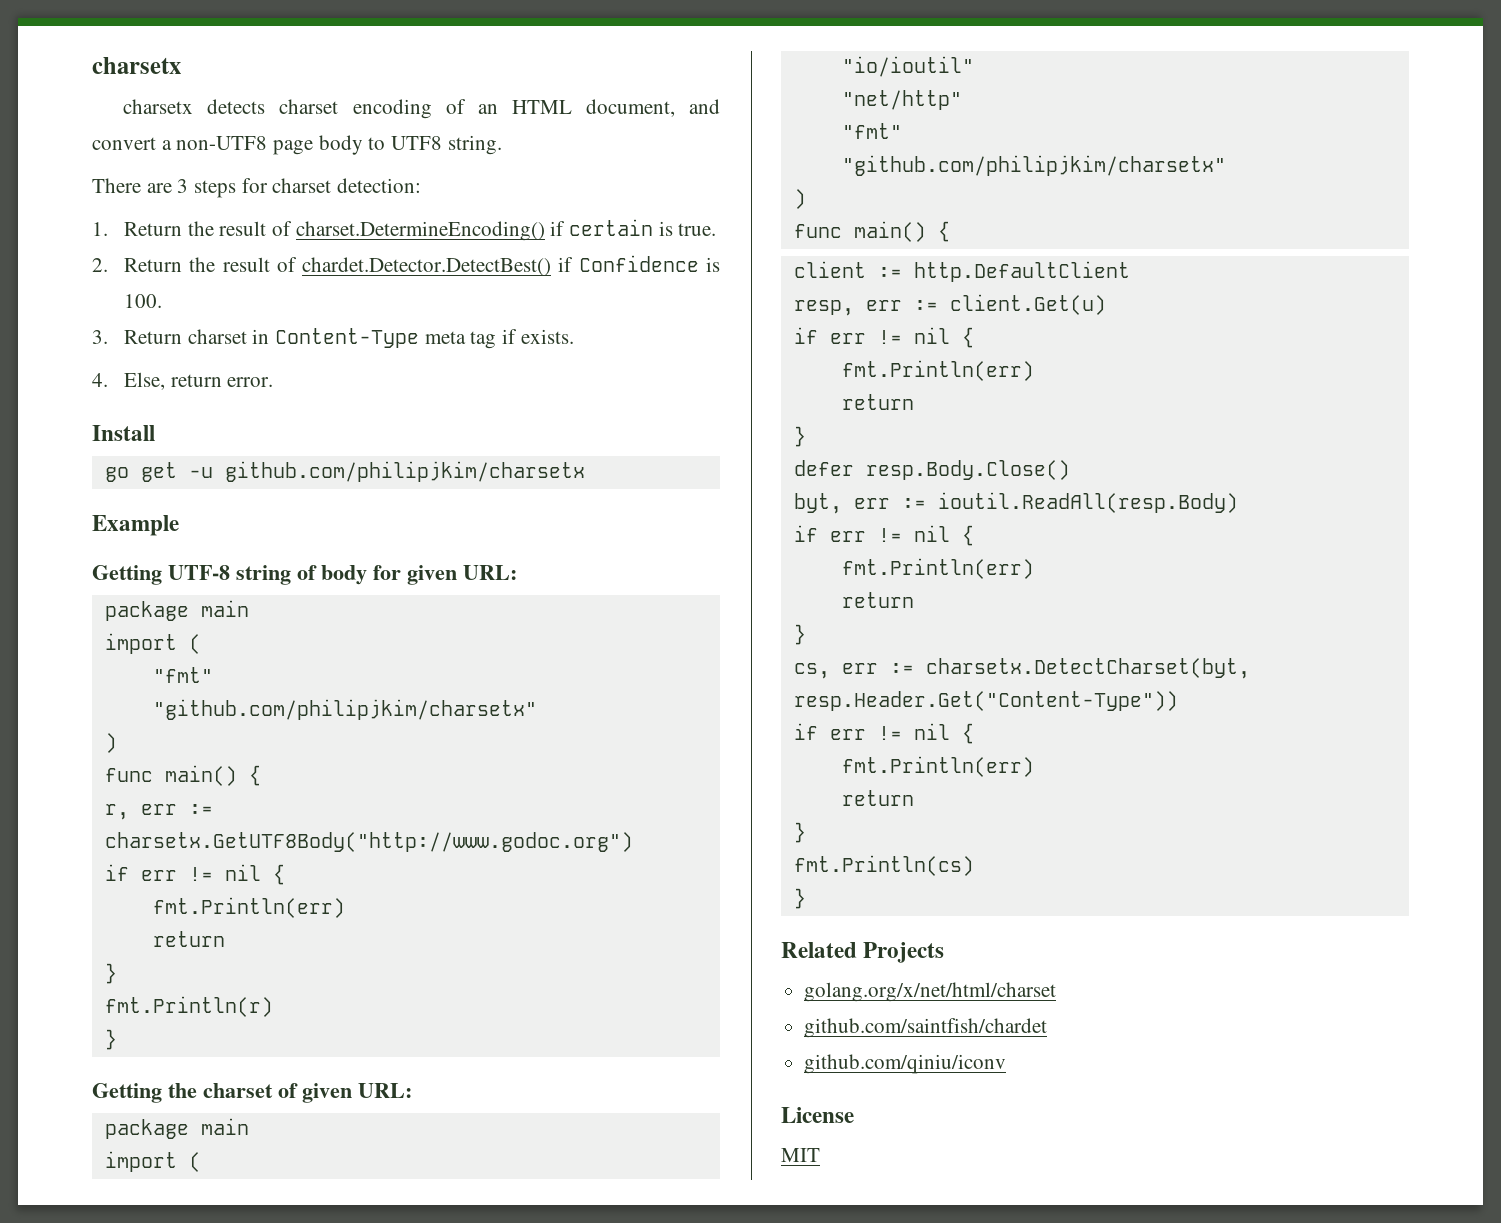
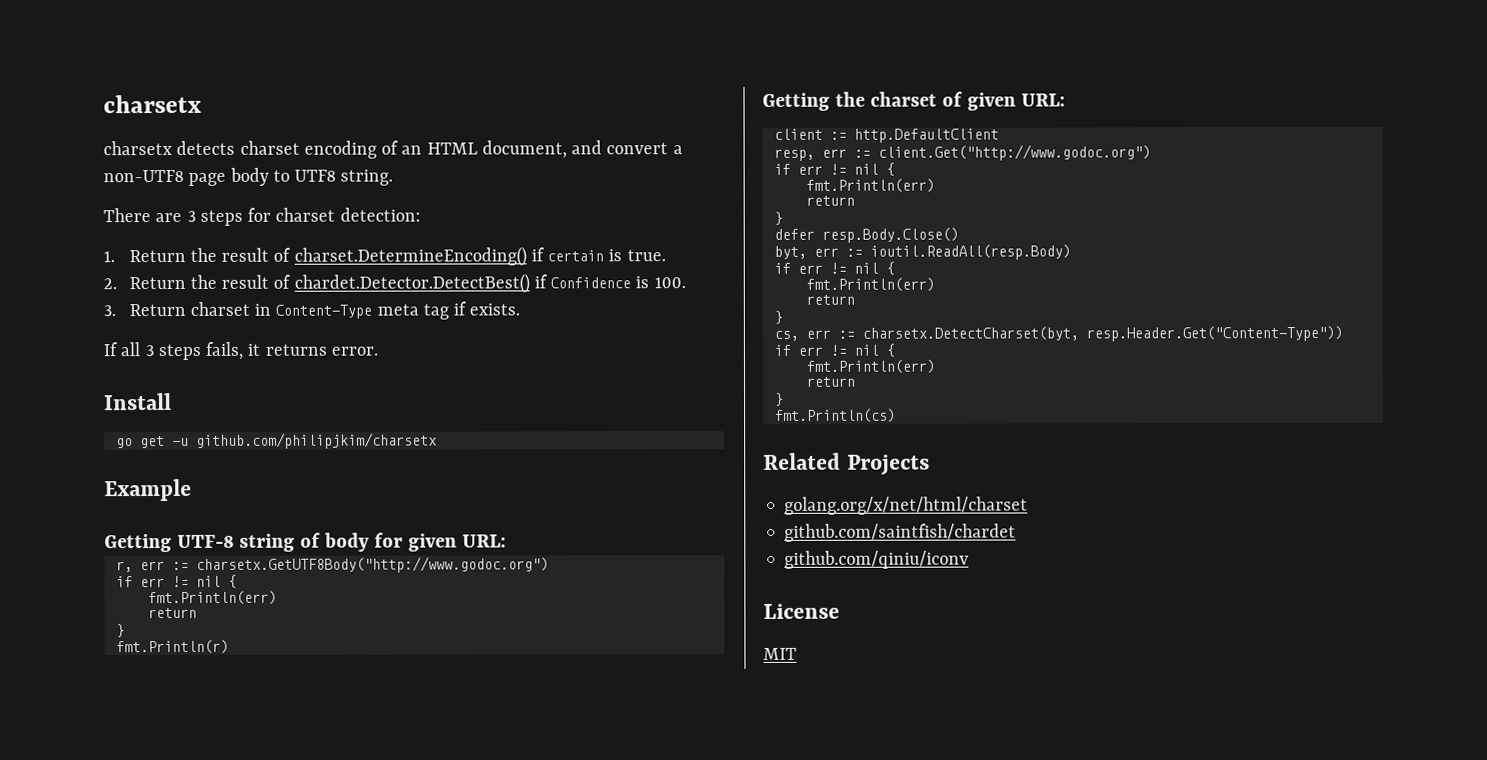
[92,372,222,390] 4. Else, return -> [103,341,327,361] If all 3 steps fails, it returns
[104,600,249,621] [104,633,201,654] [152,667,213,683] [152,699,537,720] [104,733,117,753] [104,765,261,786] // package main // import ( // "fmt" // "github.com/philipjkim/charsetx" // ) // func main() { -> (506, 541) none
[104,1029,117,1050] // } -> (229, 647) none
[104,1118,249,1139] [104,1151,201,1172] [841,56,974,77] [841,90,962,110] [841,123,902,139] [841,155,1226,176] [793,189,806,209] [793,221,950,242] // package main // import ( // "io/ioutil" // "net/http" // "fmt" // "github.com/philipjkim/charsetx" // ) // func main() { -> (1065, 100) none
[949,294,1106,315] client.Get(u) -> [877,144,1151,161] client.Get("http://www.godoc.org")
[793,888,806,909] // } -> (896, 415) none

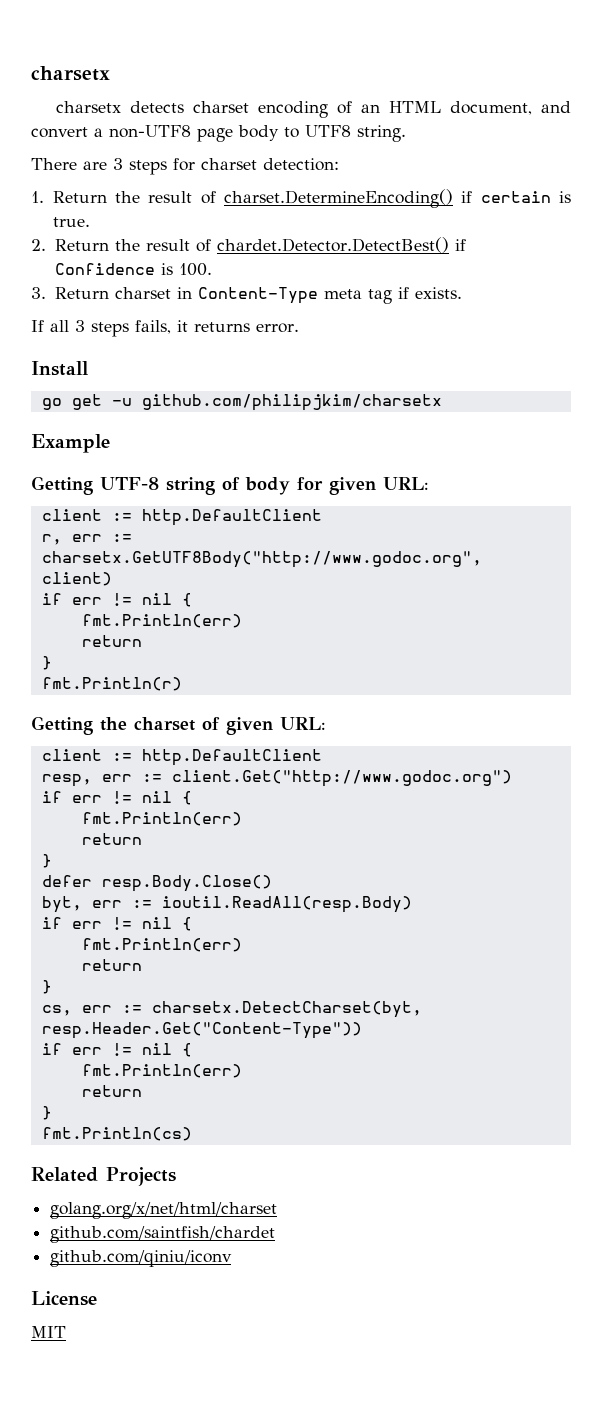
(506, 541) none -> [41,509,322,526] // client := http.DefaultClient
[195,556,549,573] charsetx.GetUTF8Body("http://www.godoc.org") -> [41,551,482,568] [41,572,112,586] charsetx.GetUTF8Body("http://www.godoc.org", client)

